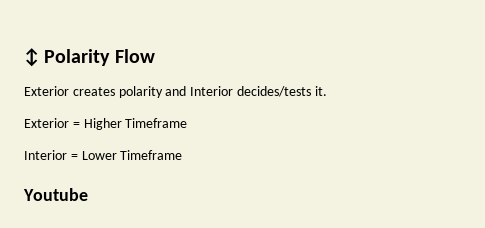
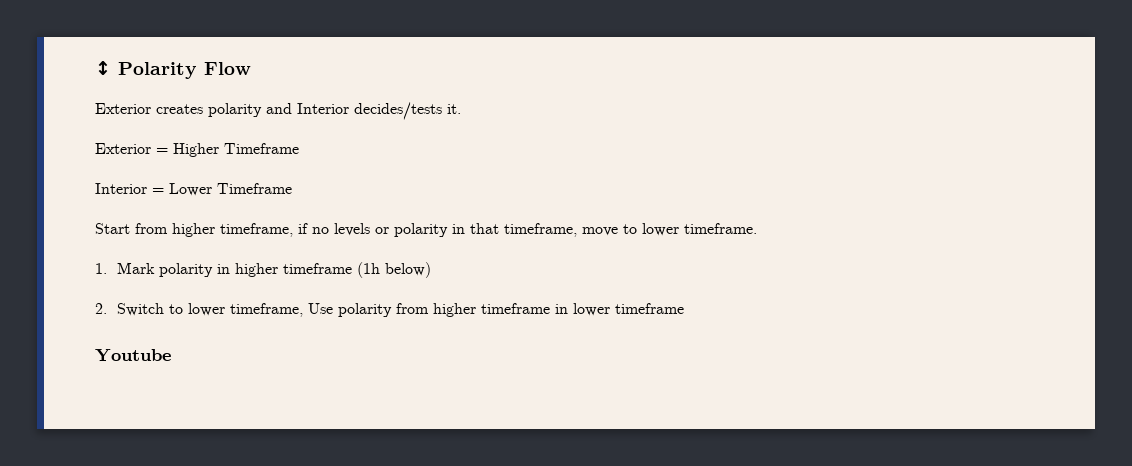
(183, 155) none -> [95,223,757,237] [95,262,432,278] [95,303,685,317] // Start from higher timeframe, if no levels or polarity in that timeframe, move to lower timeframe. // 1. Mark polarity in higher timeframe (1h below) // 2. Switch to lower timeframe, Use polarity from higher timeframe in lower timeframe

